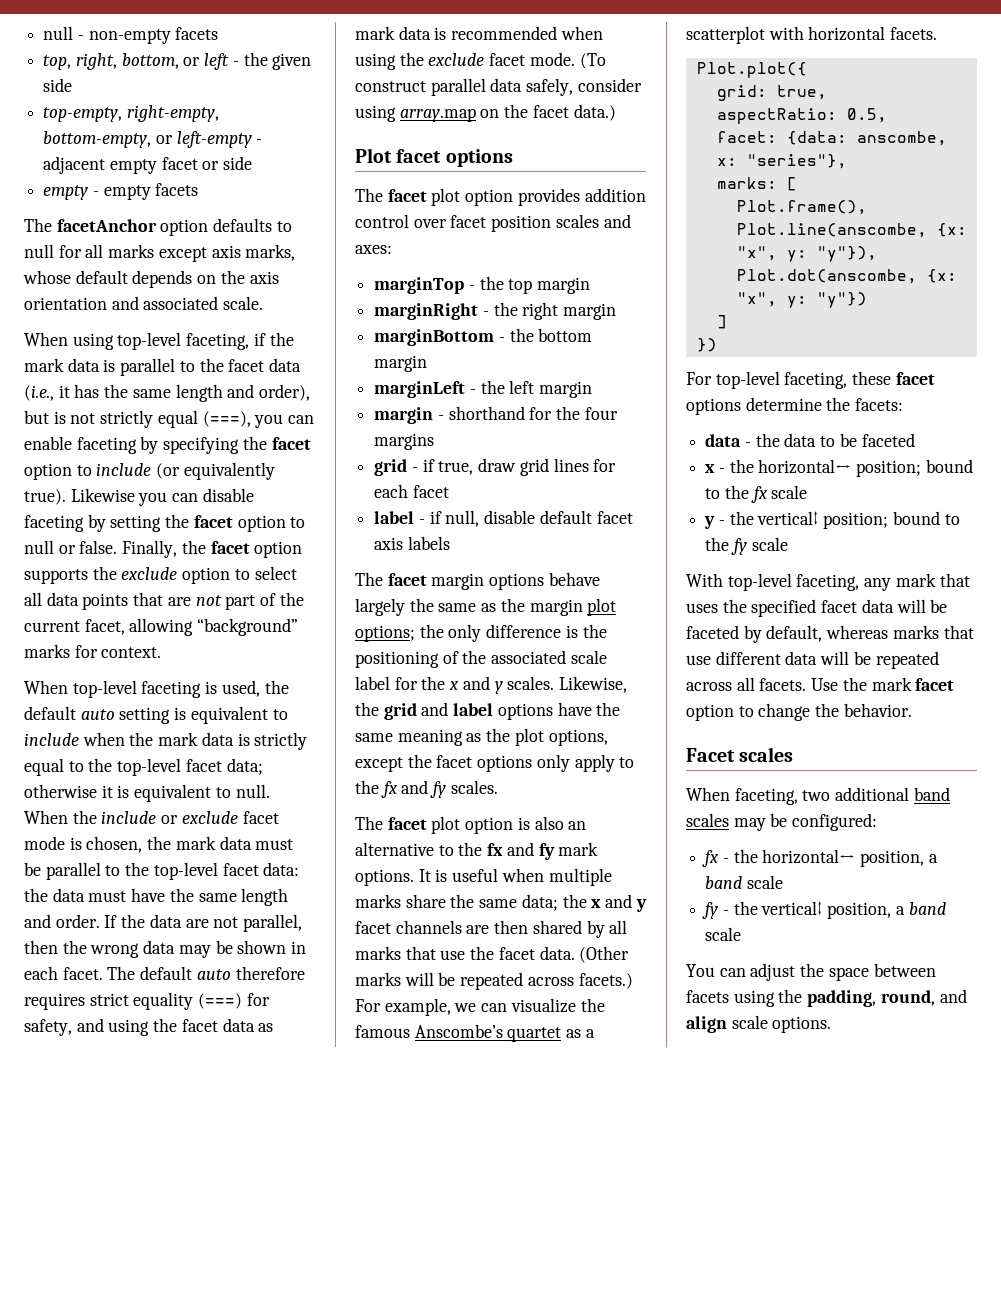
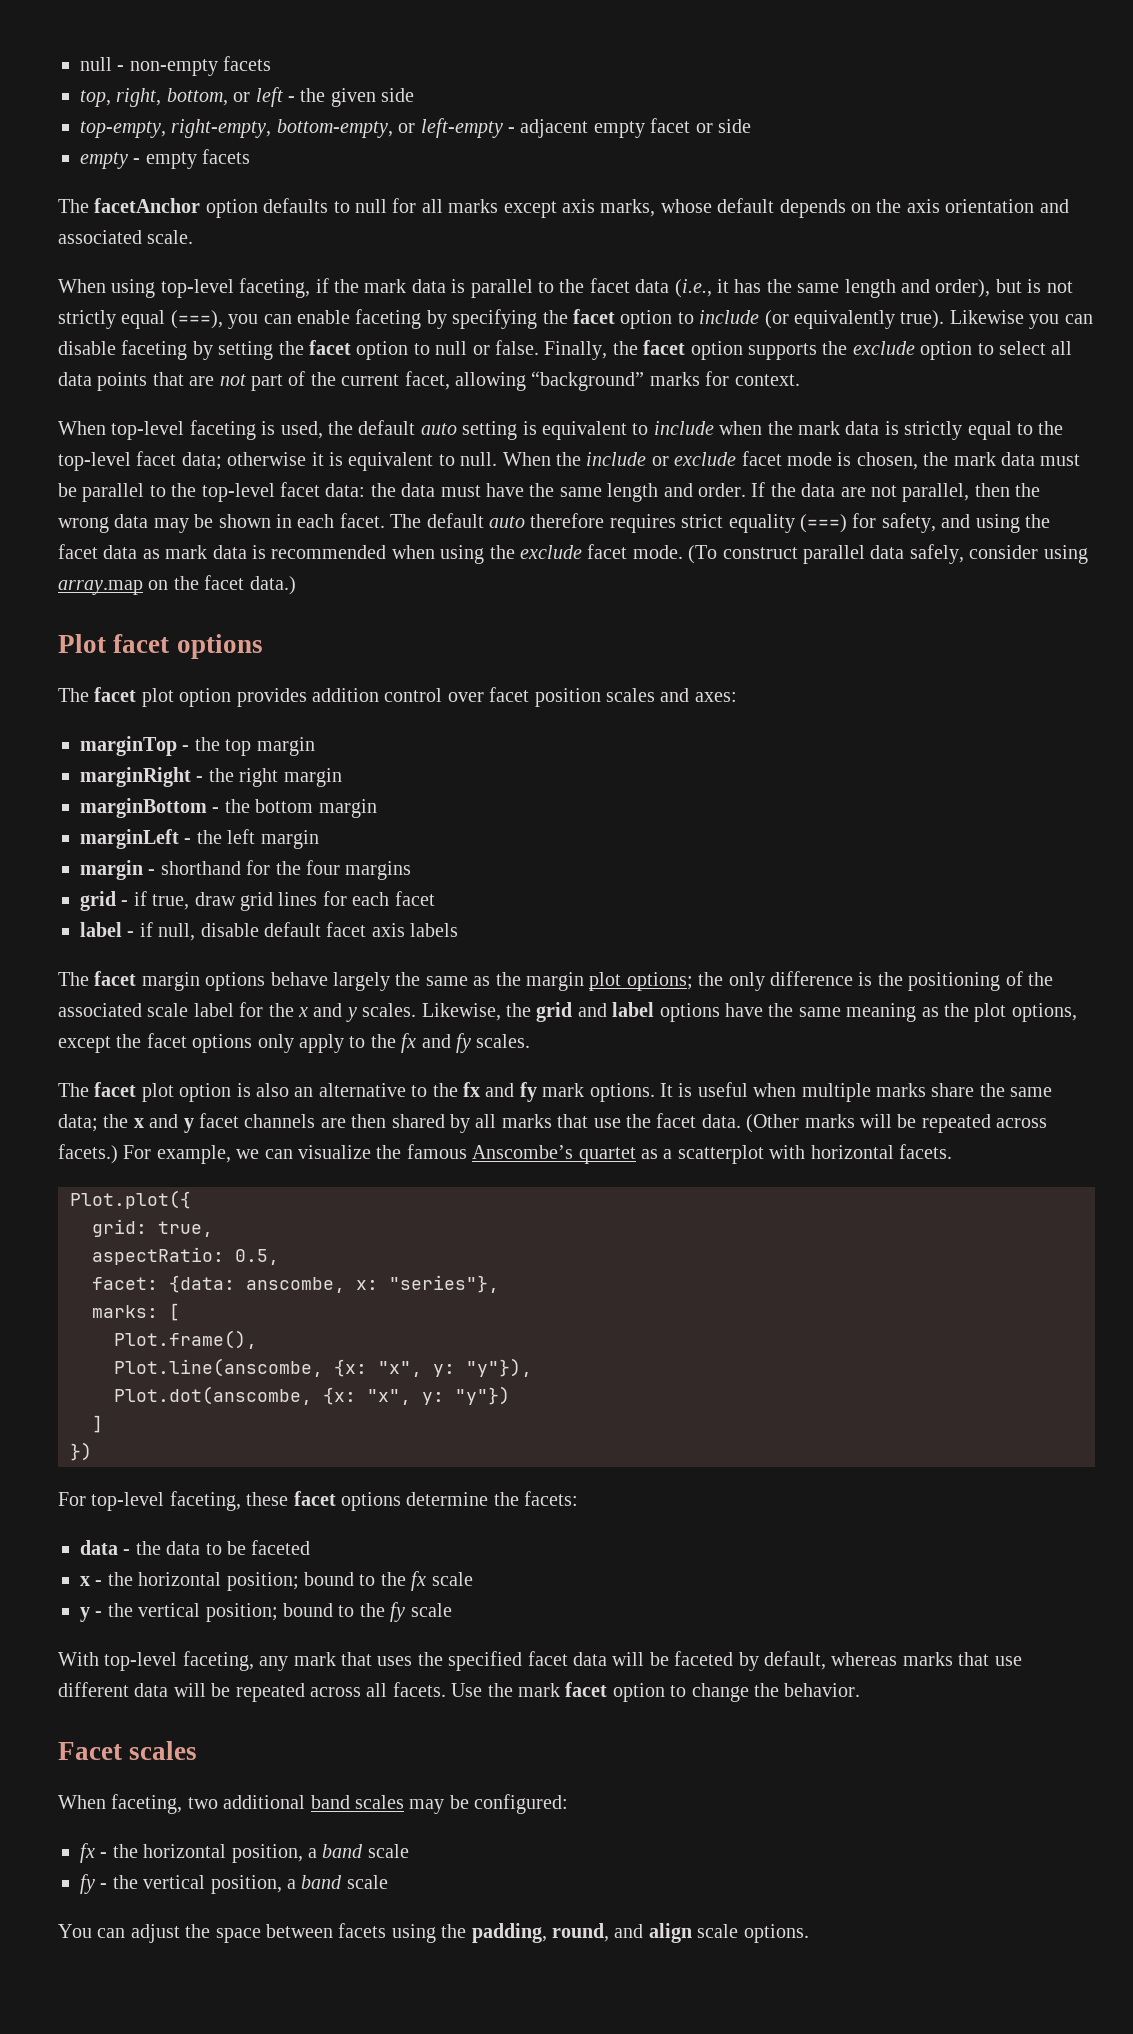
[758,459,852,474] horizontal↔ -> [138,1572,222,1586] horizontal
[757,511,819,525] vertical↕ -> [138,1603,201,1617] vertical
[762,849,856,864] horizontal↔ -> [143,1844,227,1858] horizontal
[761,901,823,915] vertical↕ -> [143,1875,206,1889] vertical

